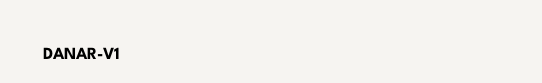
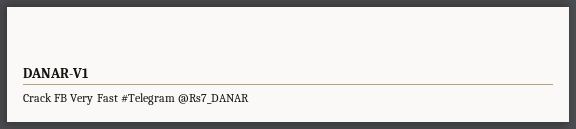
(120, 53) none -> [23,93,250,105] // Crack FB Very Fast #Telegram @Rs7_DANAR

